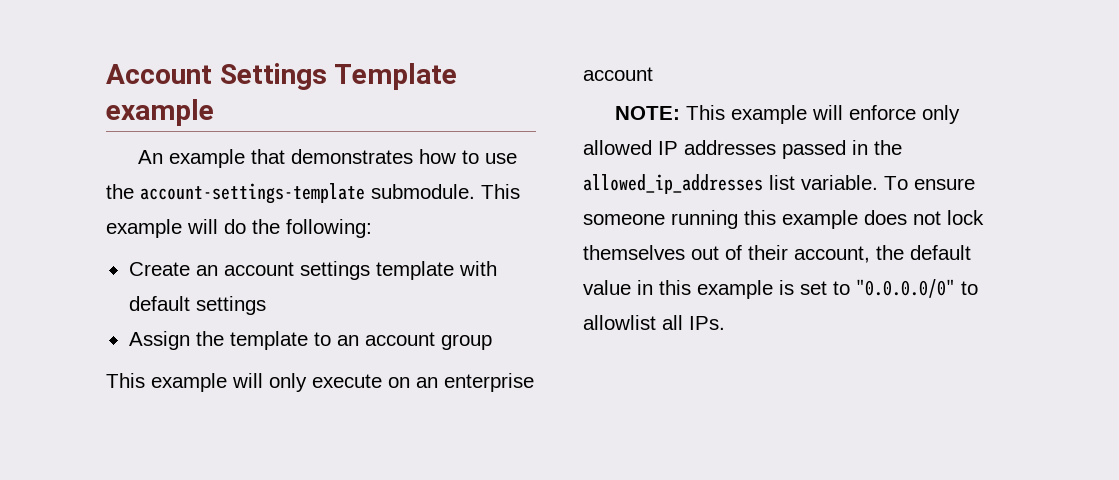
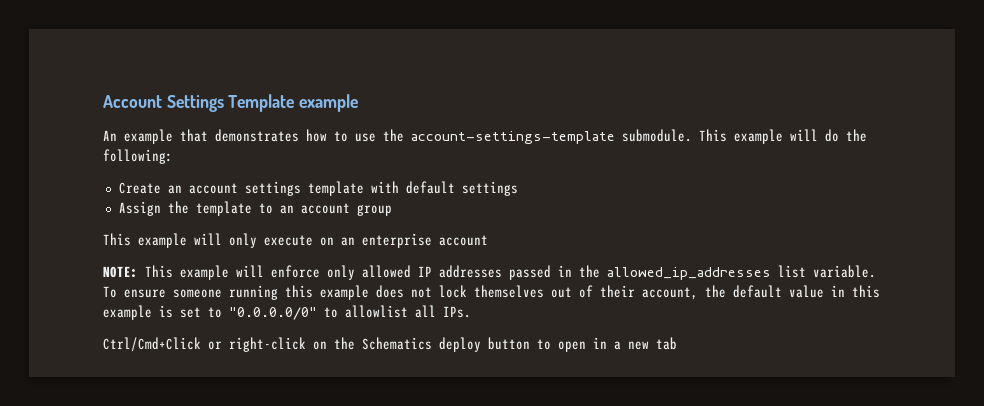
(725, 323) none -> [103,337,677,352] // Ctrl/Cmd+Click or right-click on the Schematics deploy button to open in a new tab

